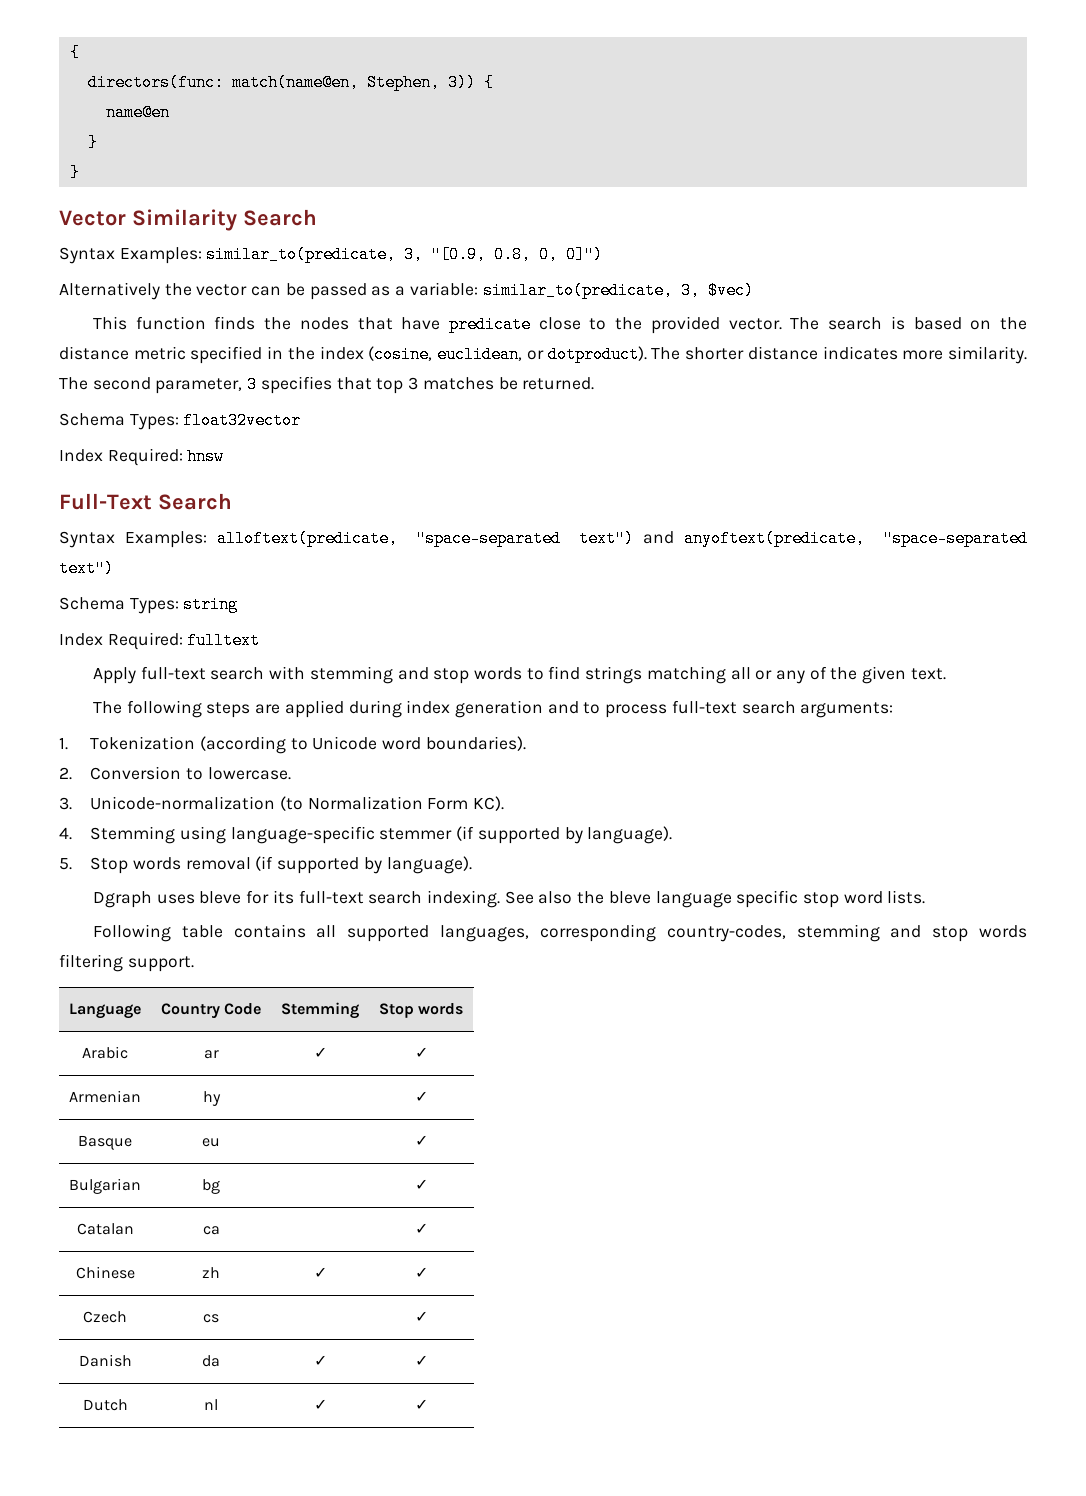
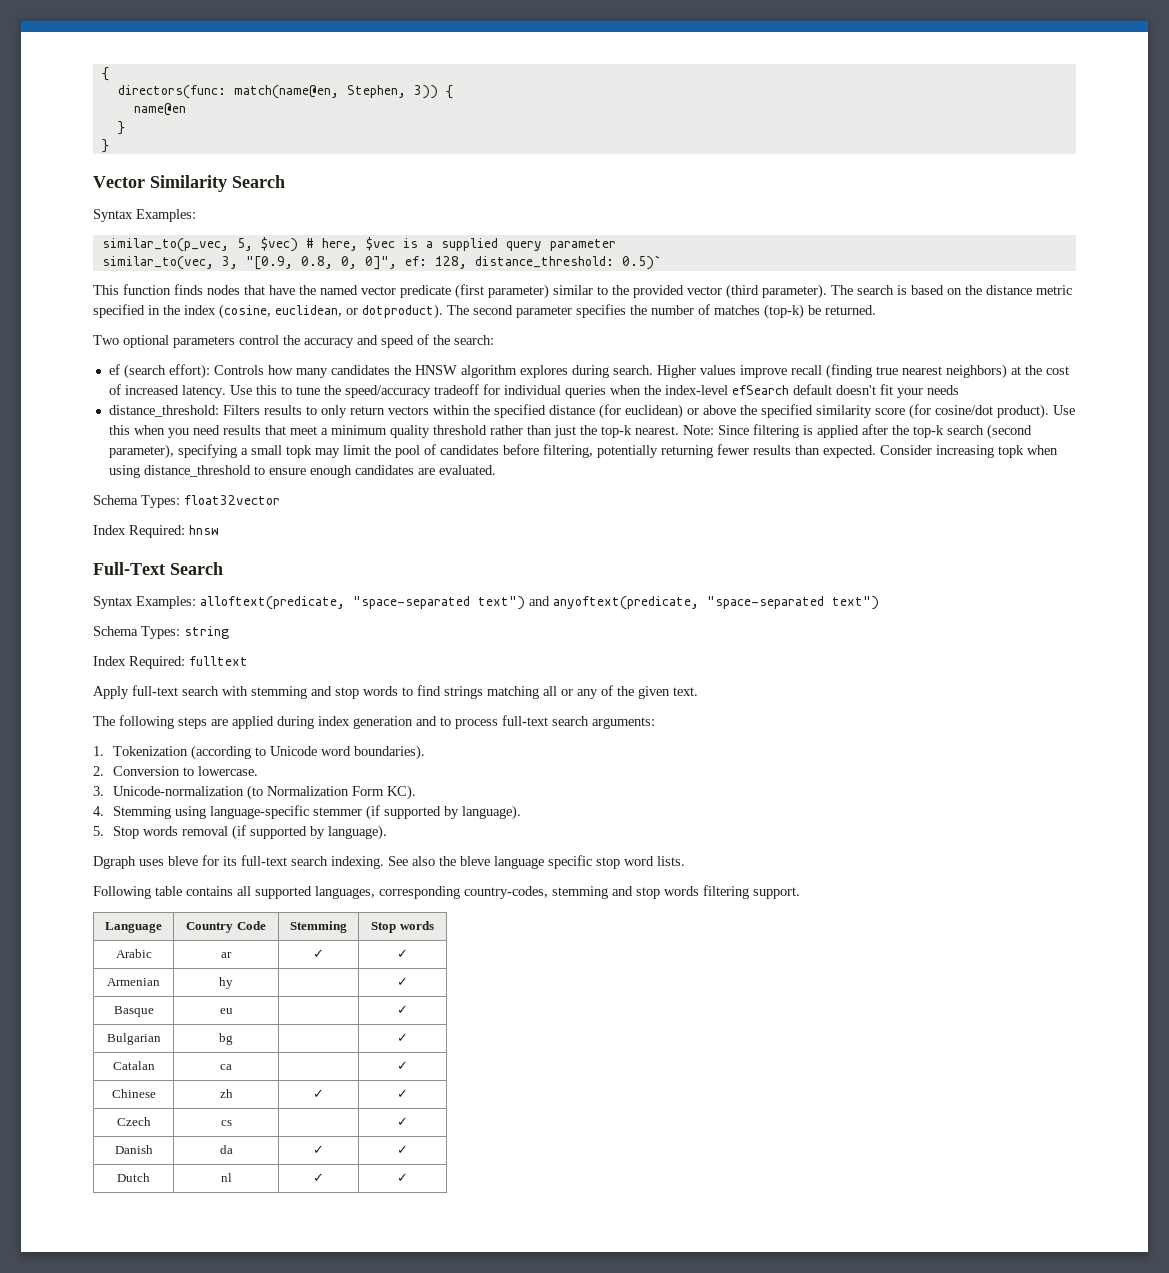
[206,246,604,263] [59,282,754,300] similar_to(predicate, 3, "[0.9, 0.8, 0, 0]") // Alternatively the vector can be passed as a variable: similar_to(predicate, 3, $vec) -> [101,237,616,252] [101,255,662,270] // similar_to(p_vec, 5, $vec) # here, $vec is a supplied query parameter // similar_to(vec, 3, "[0.9, 0.8, 0, 0]", ef: 128, distance_threshold: 0.5)`
[264,317,292,330] the -> (203, 289) none
[448,316,782,334] predicate close to the provided vector. -> [299,284,827,299] the named vector predicate (first parameter) similar to the provided vector (third parameter).
[685,346,1028,364] [59,376,595,394] shorter distance indicates more similarity. The second parameter, 3 specifies that top 3 matches be returned. -> [473,304,876,319] [93,334,494,348] [108,364,1069,379] [108,384,959,398] [108,404,1075,419] [108,424,1032,439] [108,444,1058,459] [108,465,496,478] second parameter specifies the number of matches (top-k) be returned. // Two optional parameters control the accuracy and speed of the search: // ef (search effort): Controls how many candidates the HNSW algorithm explores during search. Higher values improve recall (finding true nearest neighbors) at the cost of increased latency. Use this to tune the speed/accuracy tradeoff for individual queries when the index-level efSearch default doesn't fit your needs // distance_threshold: Filters results to only return vectors within the specified distance (for euclidean) or above the specified similarity score (for cosine/dot product). Use this when you need results that meet a minimum quality threshold rather than just the top-k nearest. Note: Since filtering is applied after the top-k search (second parameter), specifying a small topk may limit the pool of candidates before filtering, potentially returning fewer results than expected. Consider increasing topk when using distance_threshold to ensure enough candidates are evaluated.

